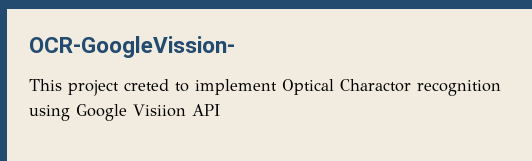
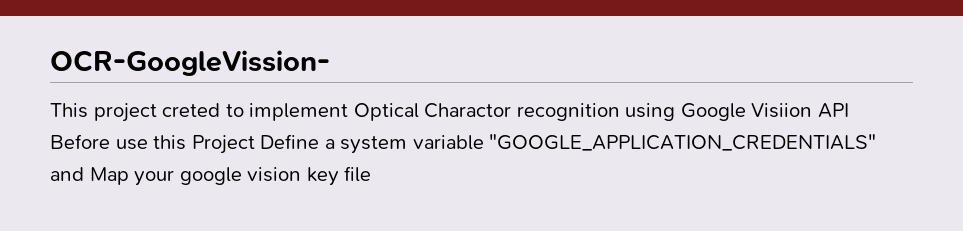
(220, 110) none -> [50,134,877,154] [50,166,372,186] Before use this Project Define a system variable "GOOGLE_APPLICATION_CREDENTIALS" and Map your google vision key file

